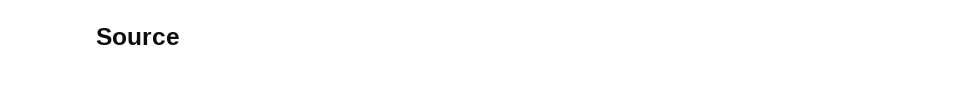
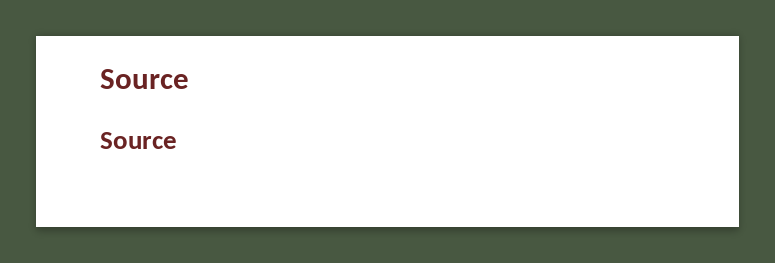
[96,28,180,45] Source -> [100,69,189,89] [100,132,177,149] Source // Source

